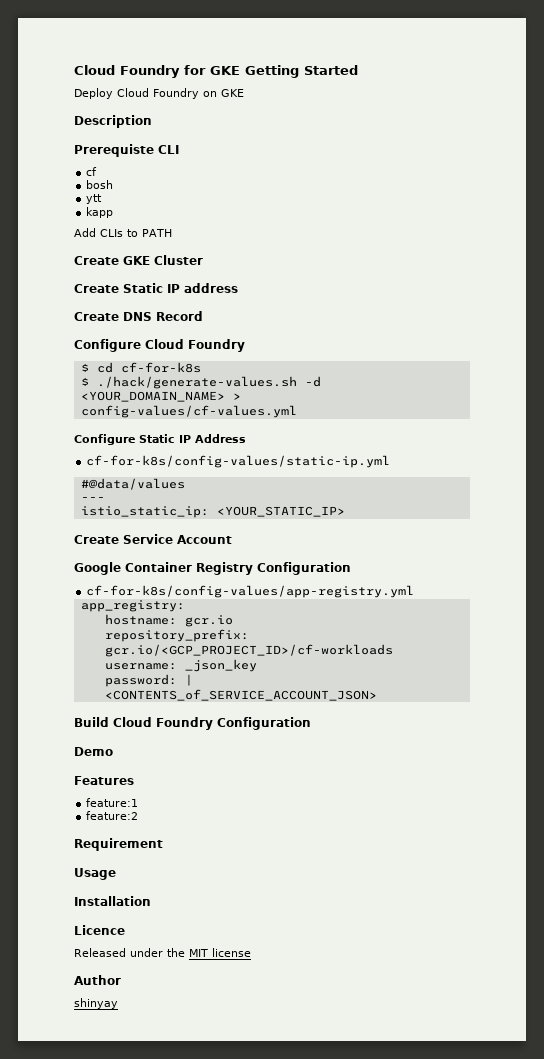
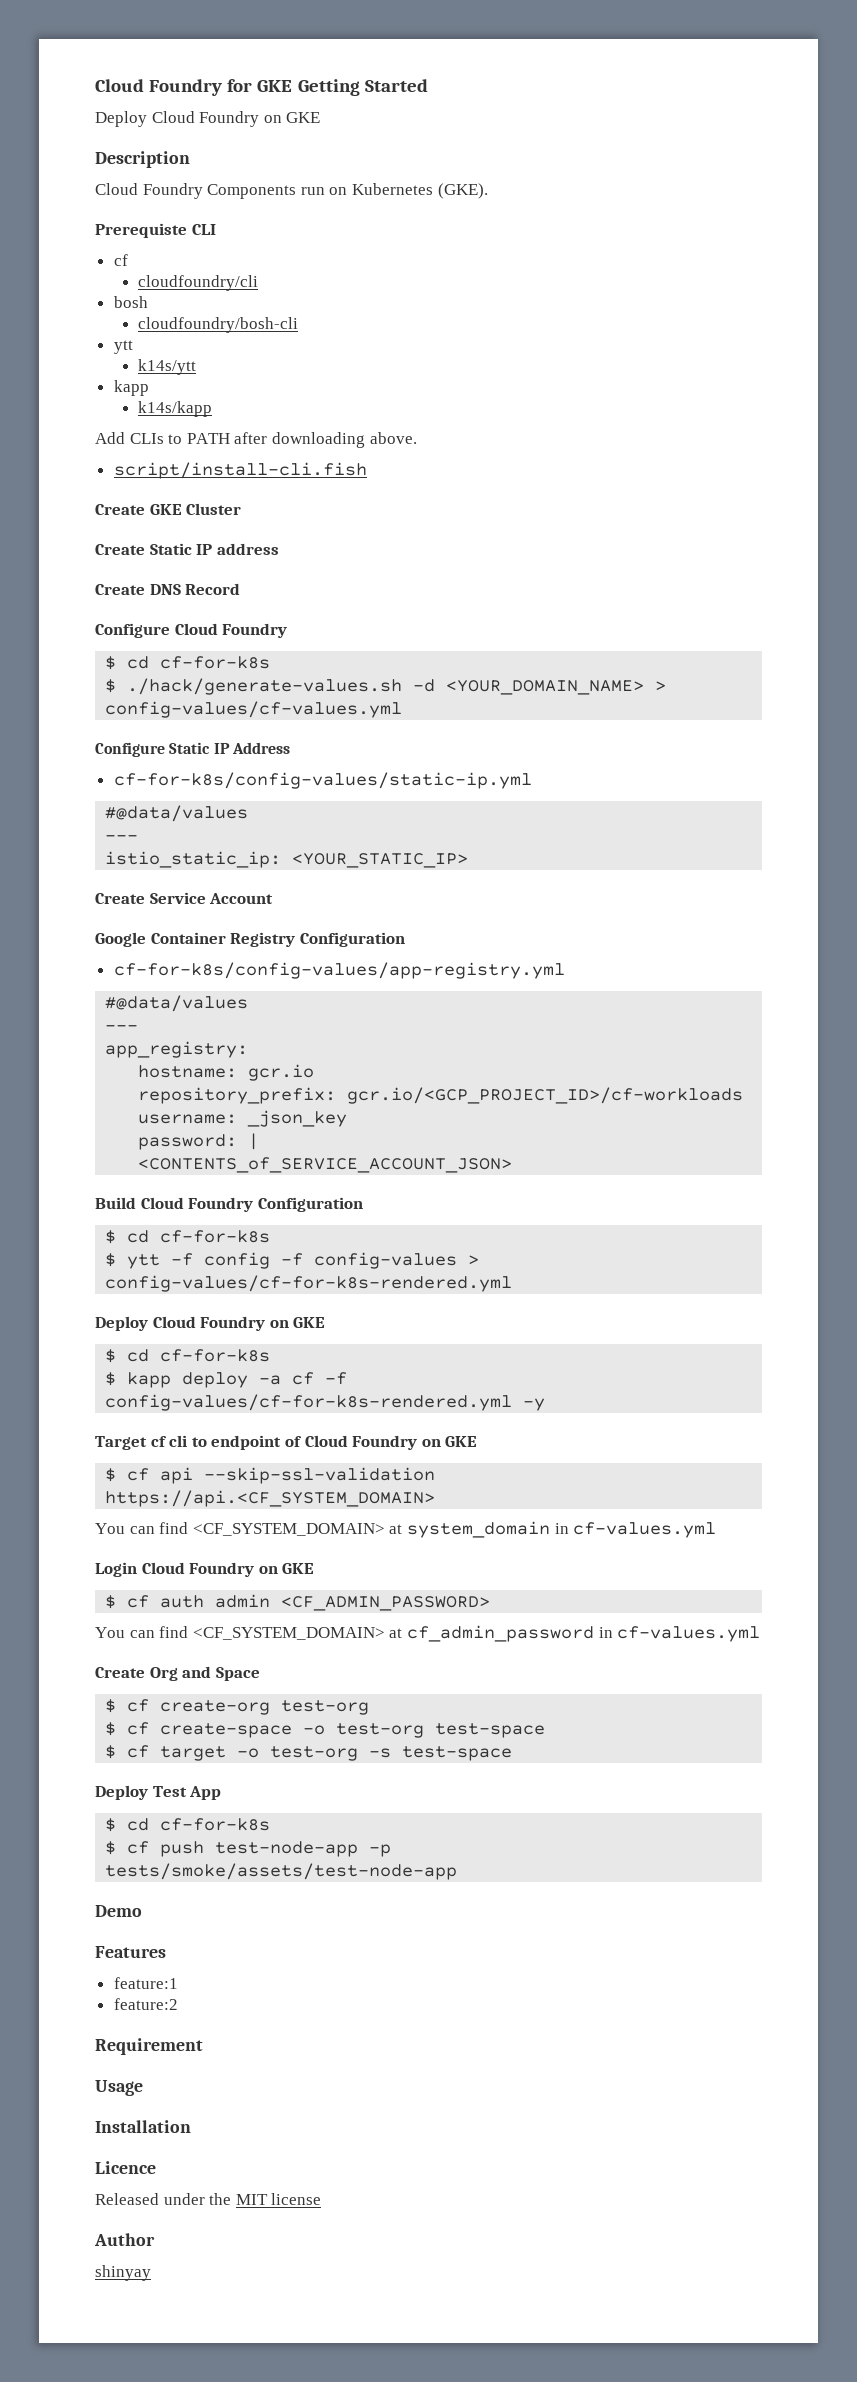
(152, 121) none -> [95,183,488,199] // Cloud Foundry Components run on Kubernetes (GKE).
(98, 171) none -> [137,275,258,291] // cloudfoundry/cli
[86,194,103,204] [86,207,114,218] // ytt // kapp -> [137,317,298,333] [113,340,133,354] [137,359,196,375] [113,380,149,396] [137,401,212,417] // cloudfoundry/bosh-cli // ytt // k14s/ytt // kapp // k14s/kapp
(172, 233) none -> [234,432,417,448] [113,462,367,479] after downloading above. // script/install-cli.fish
(415, 591) none -> [105,995,249,1012] [105,1025,139,1031] // #@data/values // ---
(311, 723) none -> [105,1230,271,1244] [105,1252,480,1269] [105,1275,513,1292] [95,1316,326,1331] [105,1349,271,1363] [105,1372,348,1388] [105,1394,546,1411] [95,1435,478,1450] [105,1467,436,1484] [105,1490,436,1507] [95,1521,717,1538] [95,1562,315,1577] [105,1594,491,1611] [95,1625,761,1642] [95,1666,260,1681] [105,1699,370,1715] [105,1722,546,1738] [105,1745,513,1761] [95,1785,222,1800] [105,1818,271,1832] [105,1841,392,1857] [105,1863,458,1880] // $ cd cf-for-k8s // $ ytt -f config -f config-values > config-values/cf-for-k8s-rendered.yml // Deploy Cloud Foundry on GKE // $ cd cf-for-k8s // $ kapp deploy -a cf -f config-values/cf-for-k8s-rendered.yml -y // Target cf cli to endpoint of Cloud Foundry on GKE // $ cf api --skip-ssl-validation https://api.<CF_SYSTEM_DOMAIN> // You can find <CF_SYSTEM_DOMAIN> at system_domain in cf-values.yml // Login Cloud Foundry on GKE // $ cf auth admin <CF_ADMIN_PASSWORD> // You can find <CF_SYSTEM_DOMAIN> at cf_admin_password in cf-values.yml // Create Org and Space // $ cf create-org test-org // $ cf create-space -o test-org test-space // $ cf target -o test-org -s test-space // Deploy Test App // $ cd cf-for-k8s // $ cf push test-node-app -p tests/smoke/assets/test-node-app

